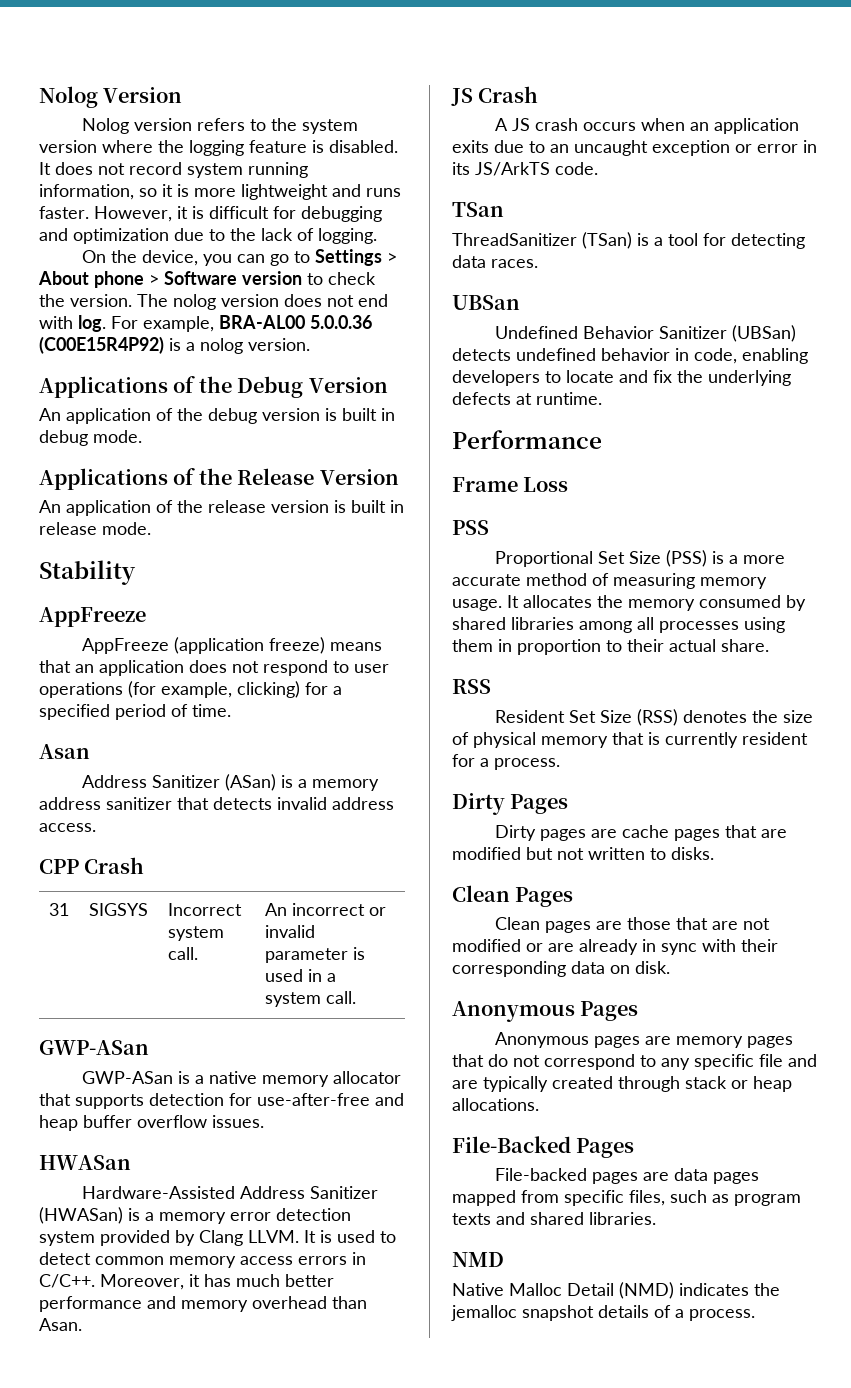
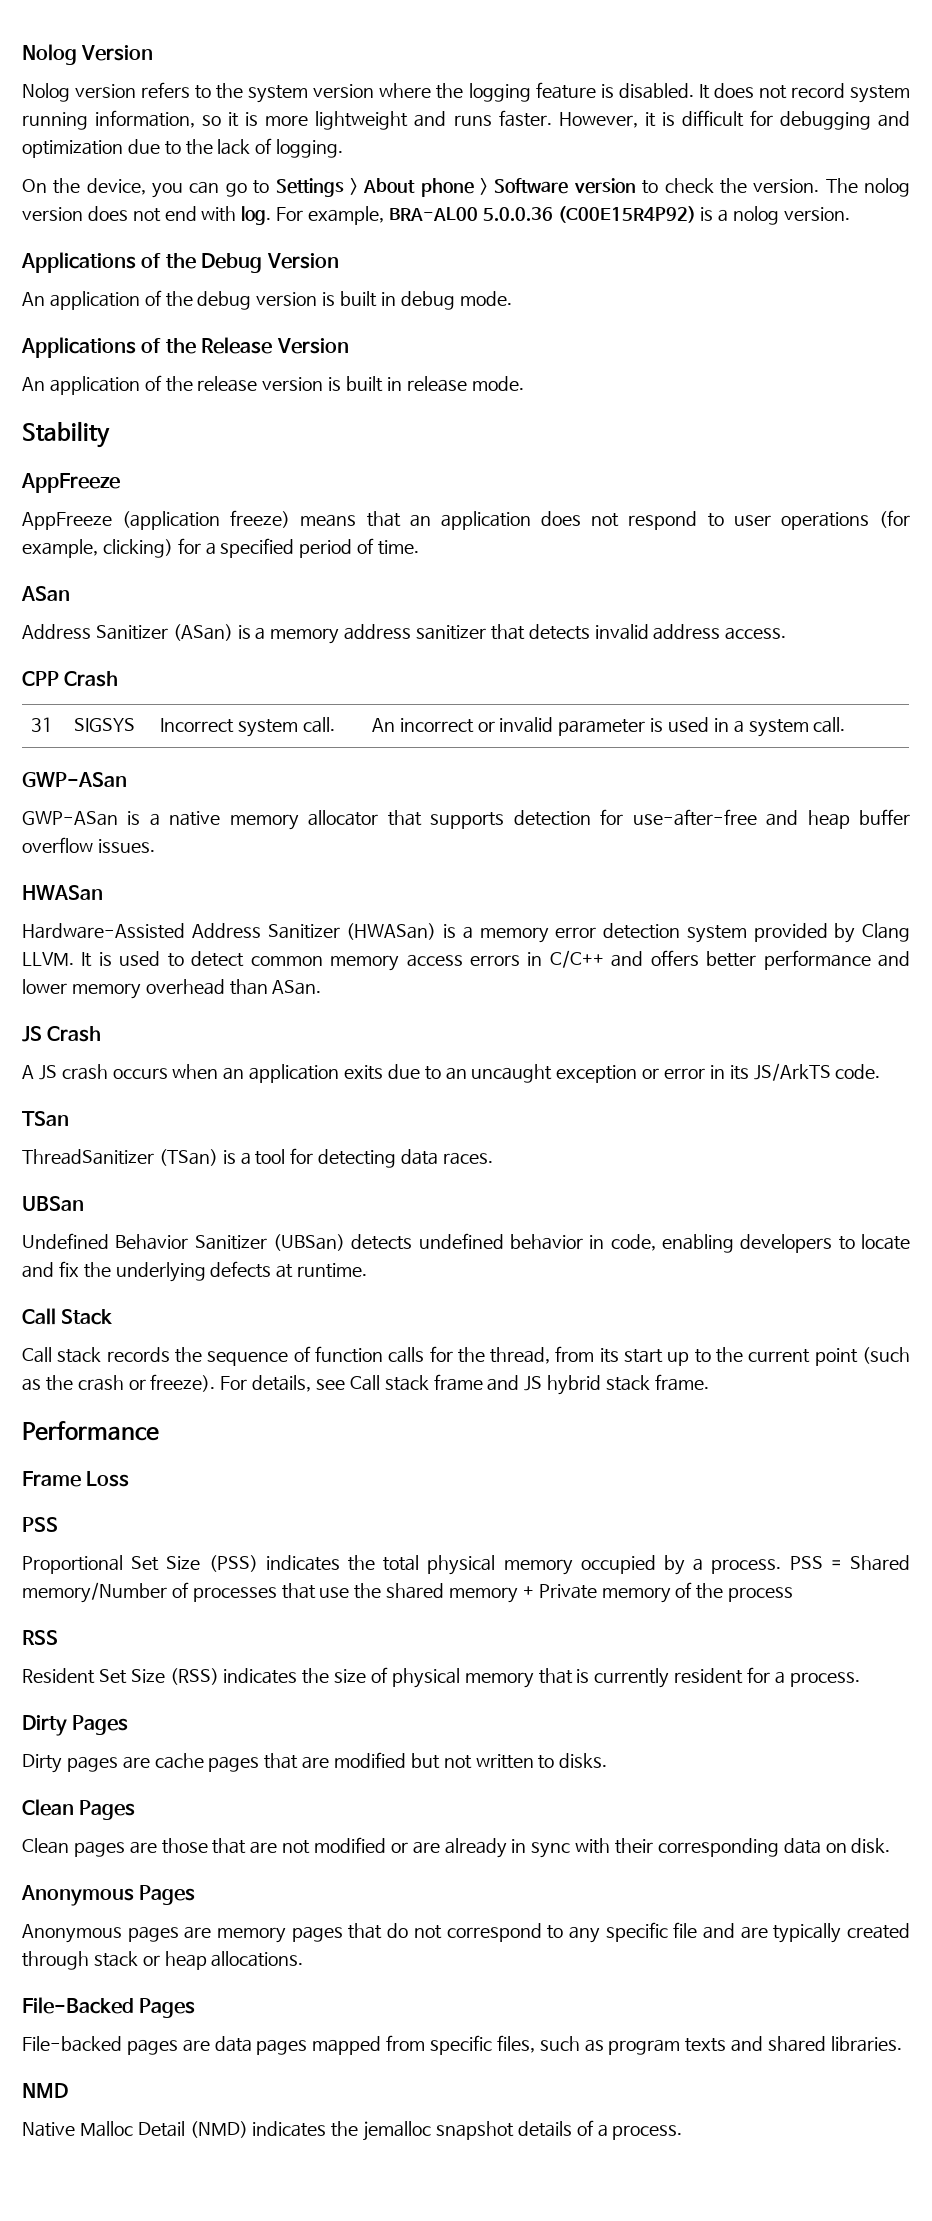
[39,744,90,759] Asan -> [21,586,70,601] ASan
[39,1274,280,1290] C/C++. Moreover, it has much -> [549,950,699,968] C/C++ and offers
(176, 1302) none -> [22,979,67,994] lower
[39,1318,82,1331] Asan. -> [272,980,322,995] ASan.
(602, 398) none -> [22,1308,113,1325] [22,1346,910,1366] [22,1374,709,1395] // Call Stack // Call stack records the sequence of function calls for the thread, from its start up to the current point (such as the crash or freeze). For details, see Call stack frame and JS hybrid stack frame.
[712,551,786,564] [452,573,767,589] [452,595,806,611] [452,617,785,633] [452,639,769,655] is a more accurate method of measuring memory usage. It allocates the memory consumed by shared libraries among all processes using them in proportion to their actual share. -> [265,1555,911,1575] [22,1582,794,1603] indicates the total physical memory occupied by a process. PSS = Shared memory/Number of processes that use the shared memory + Private memory of the process
[683,710,748,723] denotes -> [223,1668,298,1684] indicates

